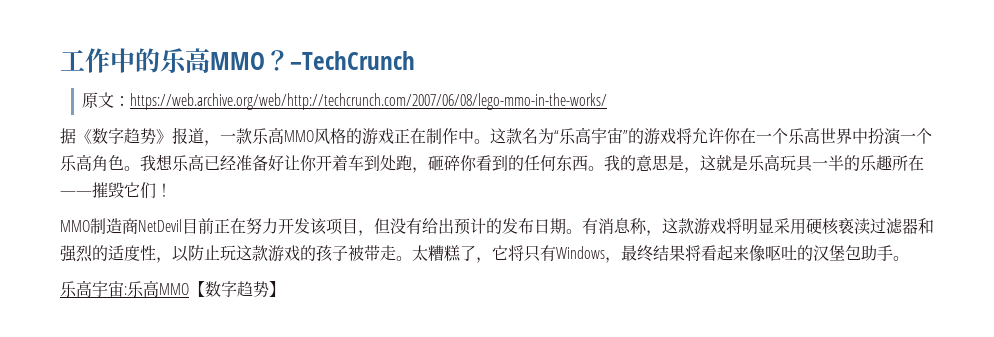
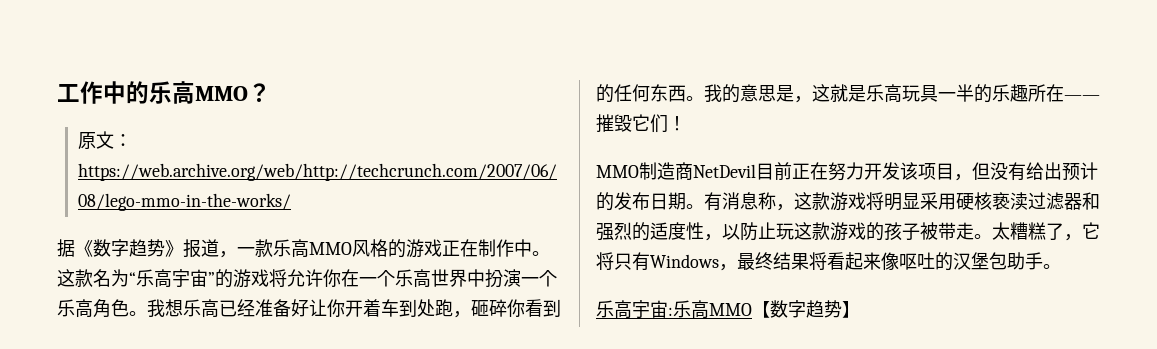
[290,51,415,70] –TechCrunch -> (271, 92) none

